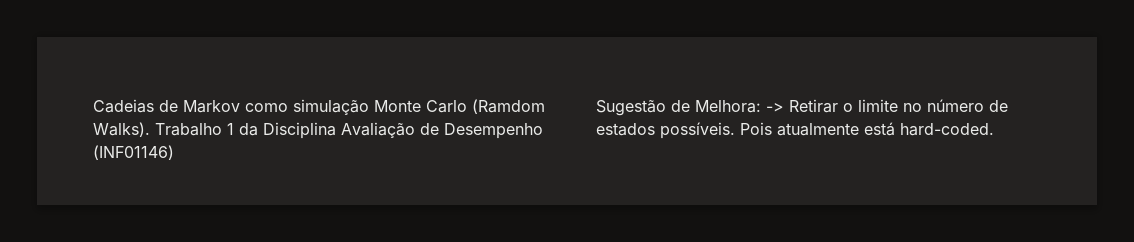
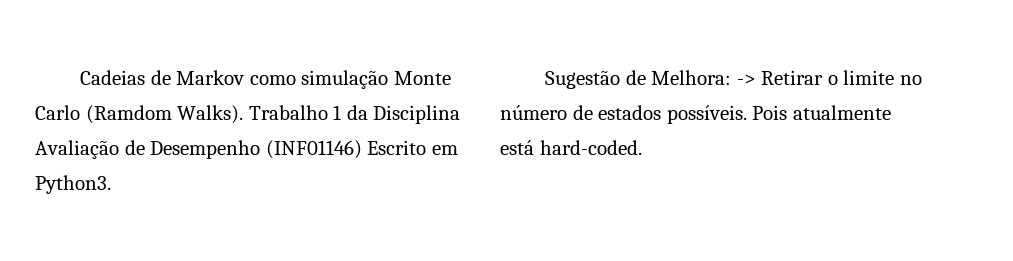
(174, 152) none -> [367,140,458,155] [35,175,111,194] Escrito em Python3.

